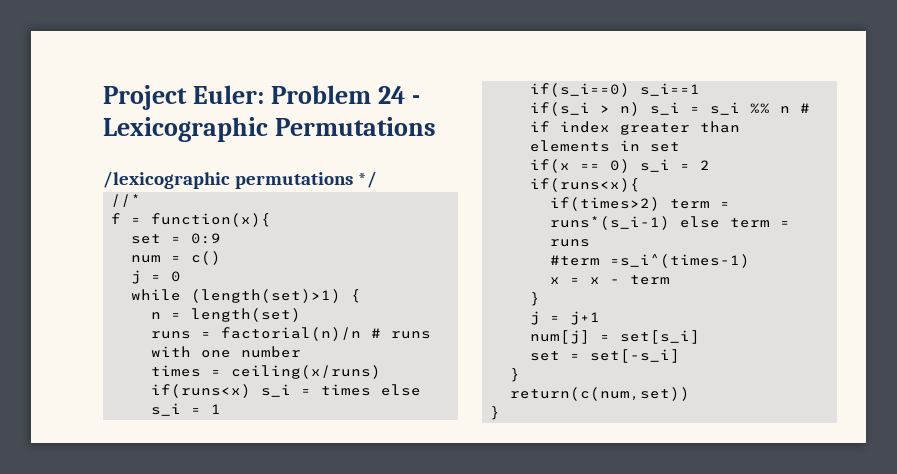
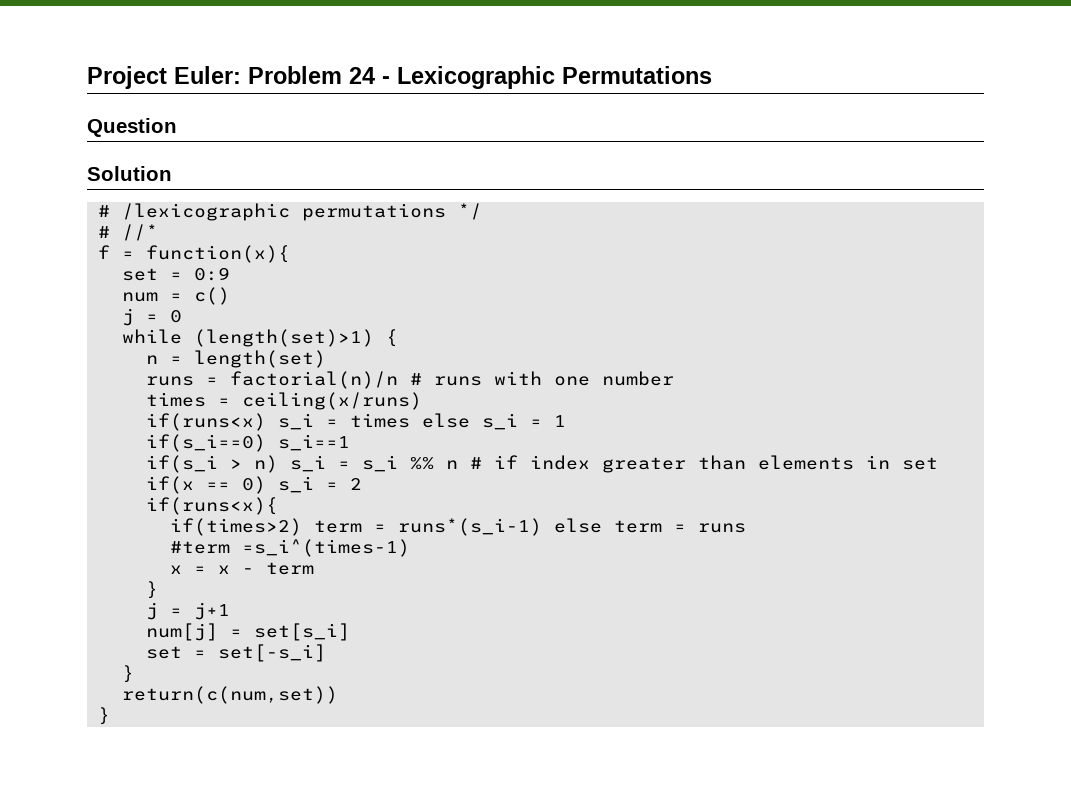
(436, 126) none -> [87,118,177,137] [87,166,172,181] [98,205,111,217] Question // Solution // #
(378, 179) none -> [98,226,111,238] #

